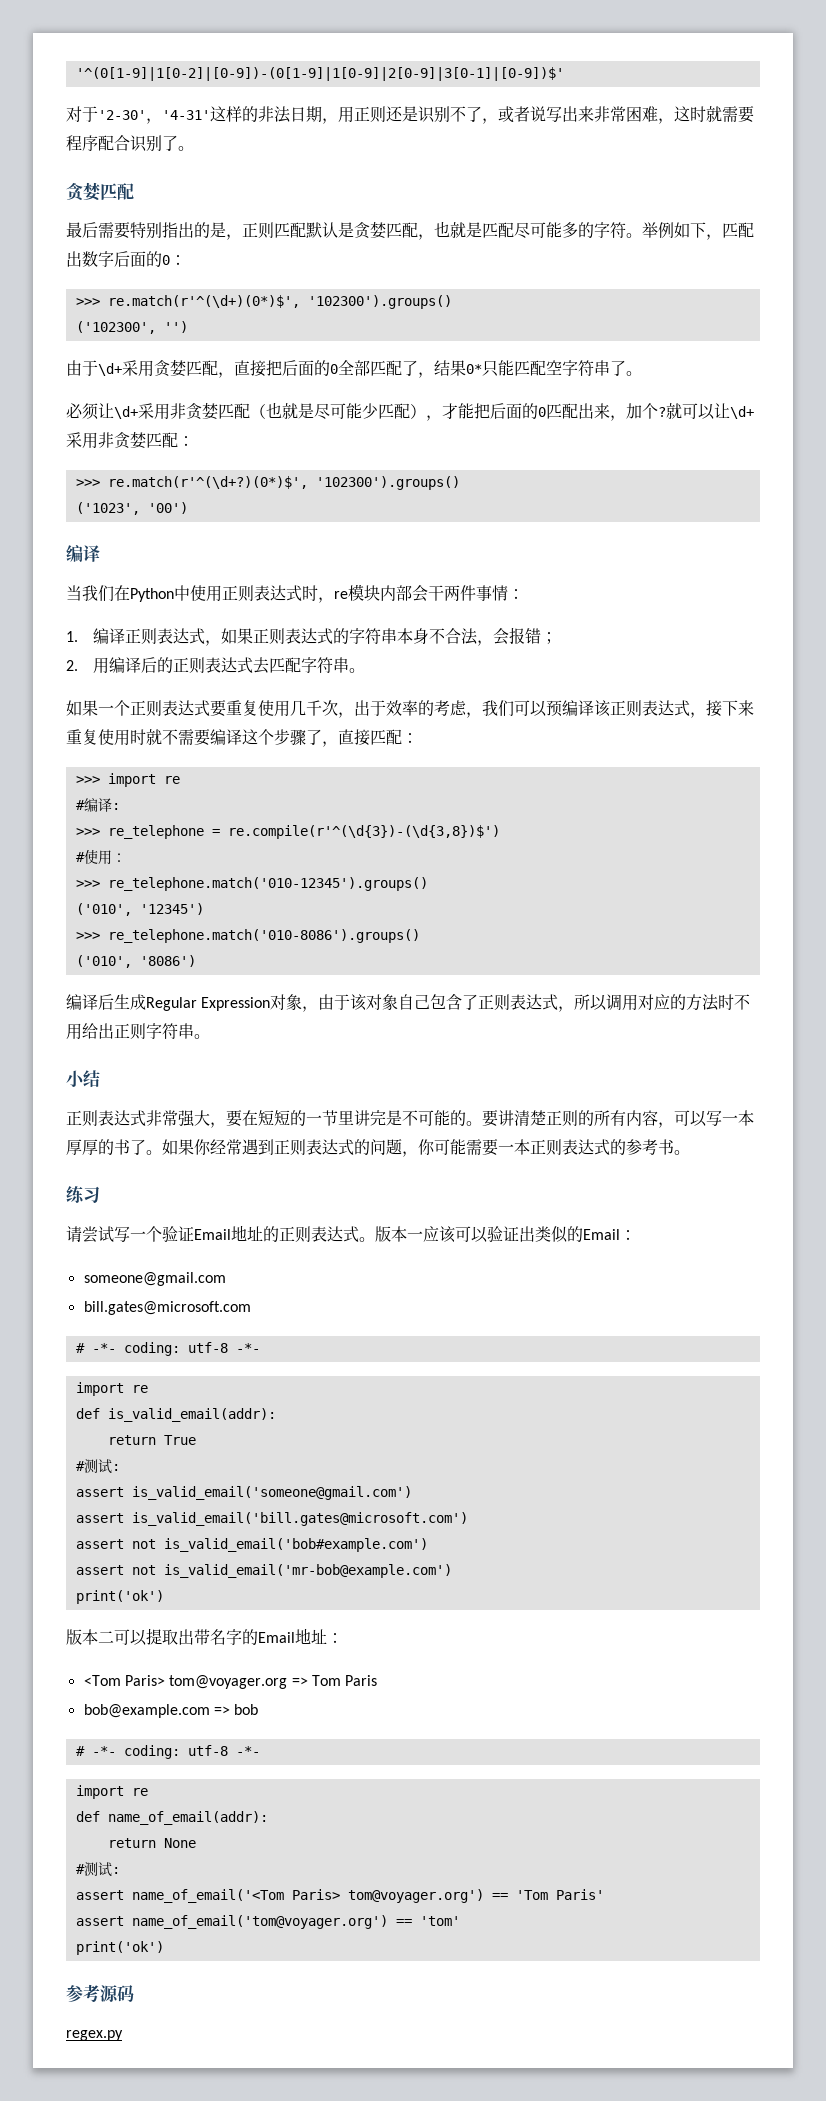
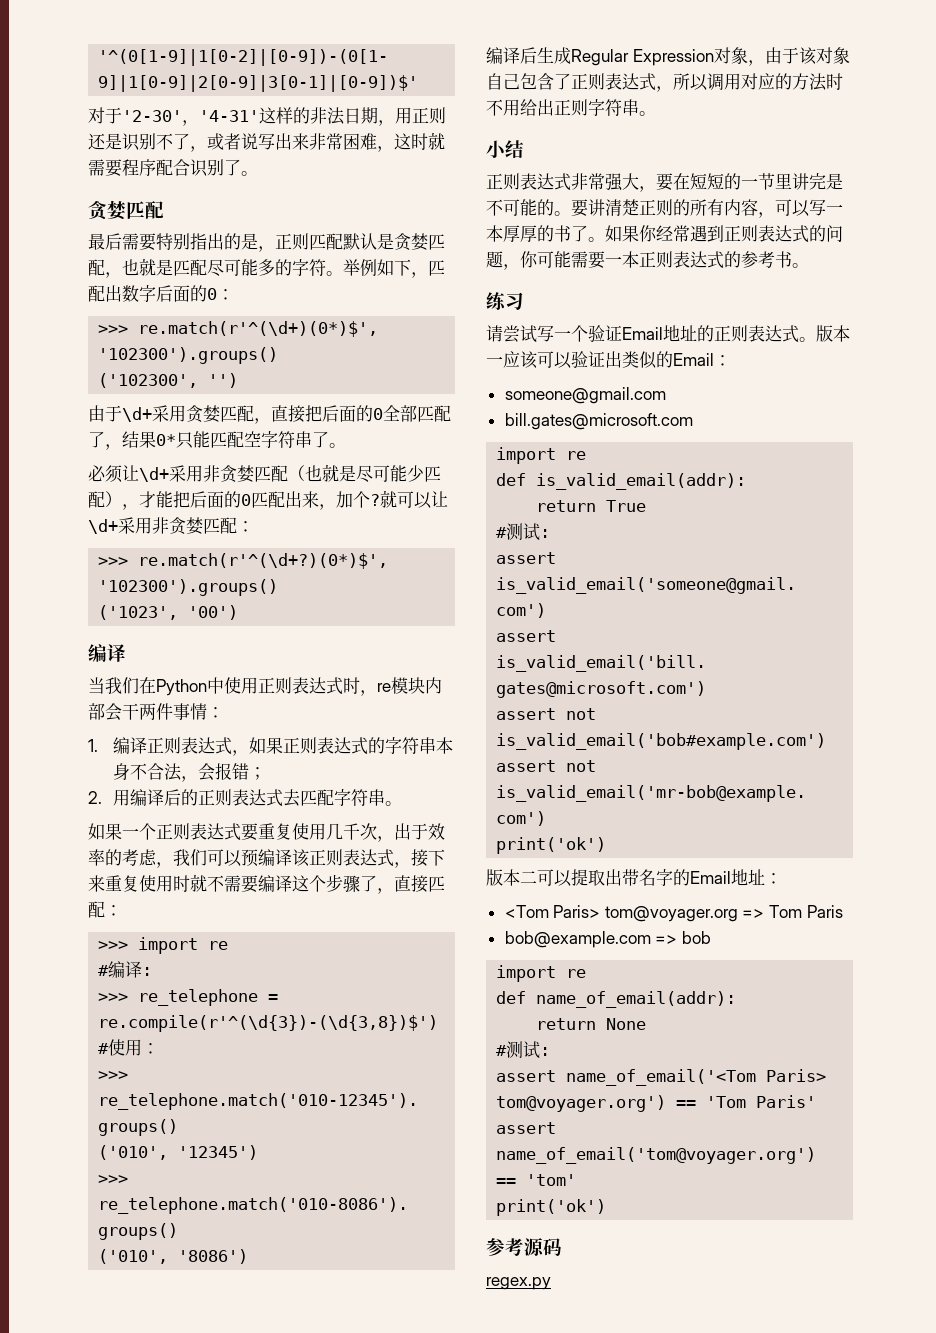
[75,1342,260,1356] // # -*- coding: utf-8 -*- -> (693, 421) none
[75,1745,260,1759] // # -*- coding: utf-8 -*- -> (711, 937) none

